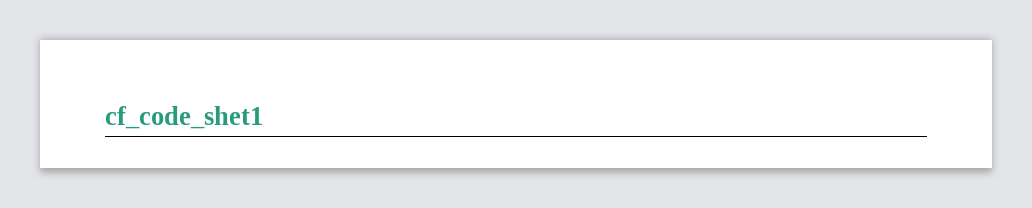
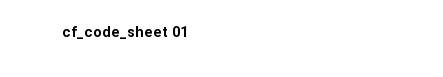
[105,106,263,129] cf_code_shet1 -> [62,26,188,39] cf_code_sheet 01

